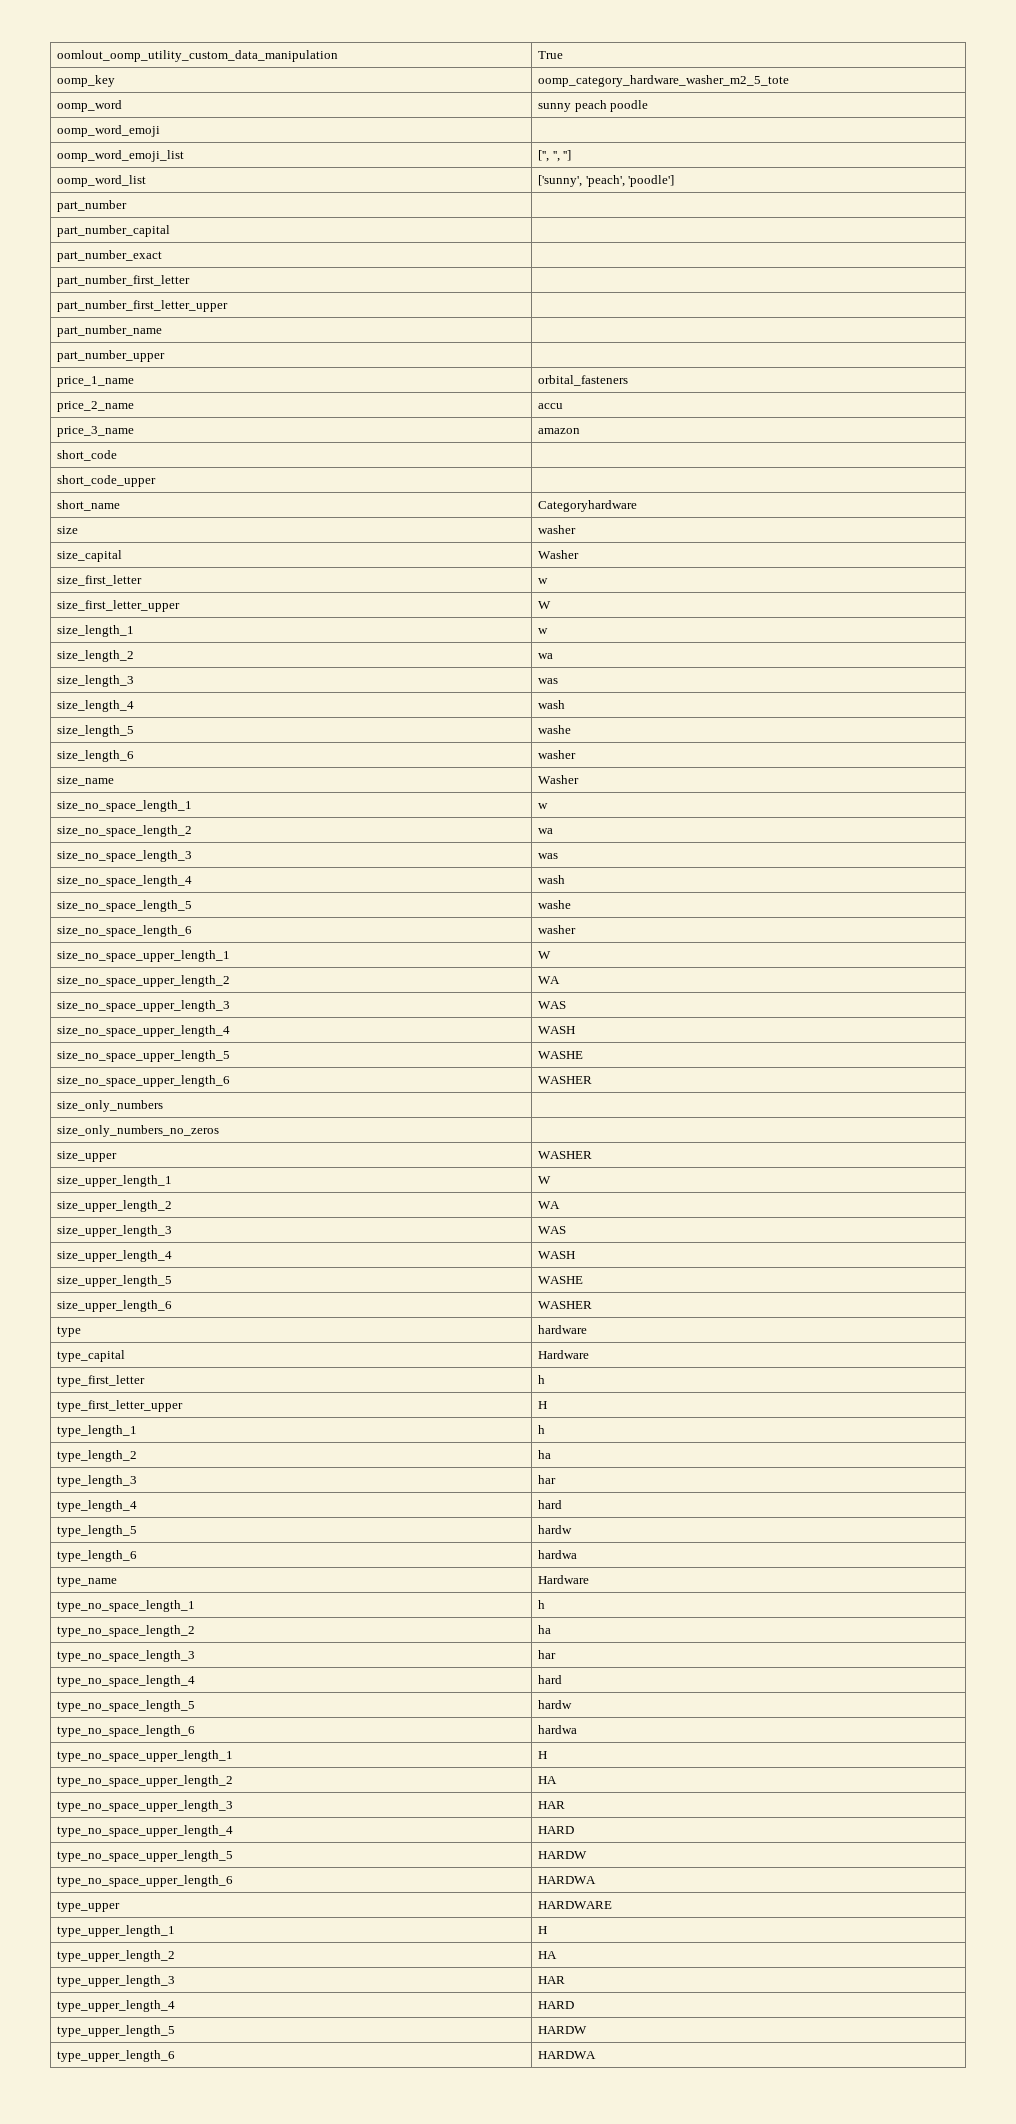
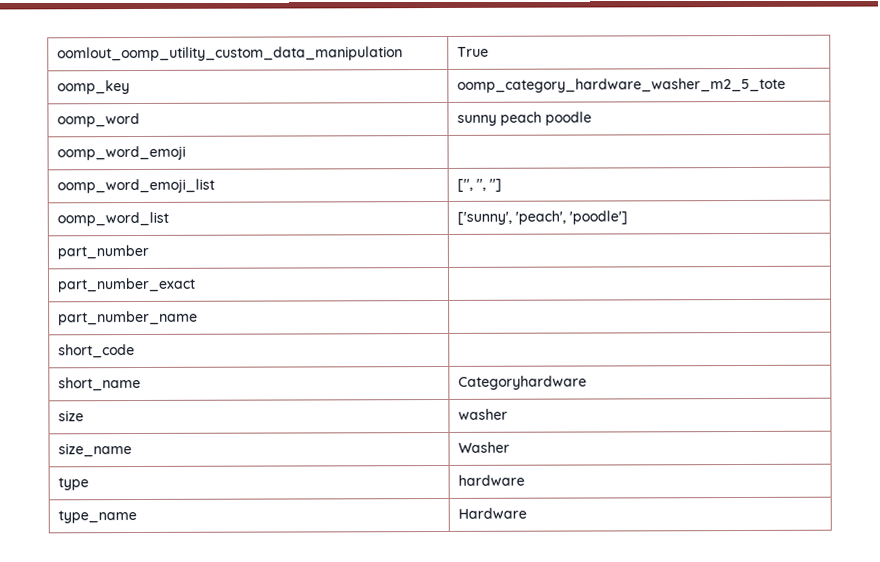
[57,225,171,237] // part_number_capital | -> (150, 252) none
[57,275,191,287] [57,300,229,312] // part_number_first_letter | // part_number_first_letter_upper | -> (197, 285) none
[57,350,166,362] [57,376,135,387] [538,375,629,386] [57,401,135,412] [538,403,564,409] [57,426,135,437] [538,428,581,434] // part_number_upper | // price_1_name | orbital_fasteners // price_2_name | accu // price_3_name | amazon -> (199, 318) none
[57,475,157,487] // short_code_upper | -> (136, 351) none
[57,550,123,562] [538,550,580,559] [57,575,143,586] [538,578,549,584] [57,600,181,612] [538,601,552,609] [57,625,135,637] [538,628,549,634] [57,650,135,662] [538,653,554,659] [57,675,135,687] [538,678,559,684] [57,700,135,712] [538,700,566,709] [57,725,135,737] [538,725,572,734] [57,750,135,762] [538,750,577,759] [57,776,115,786] [538,775,580,784] [57,800,193,812] [538,803,549,809] [57,825,193,837] [538,828,554,834] [57,850,193,862] [538,853,559,859] [57,875,193,887] [538,875,566,884] [57,900,193,912] [538,900,572,909] [57,925,193,937] [538,925,577,934] [57,950,231,962] [538,951,552,959] [57,975,231,987] [538,976,561,984] [57,1000,231,1012] [538,1001,567,1009] [57,1025,231,1037] [538,1026,576,1034] [57,1050,231,1062] [538,1051,584,1059] [57,1075,231,1087] [538,1076,593,1084] [57,1100,164,1112] [57,1125,220,1137] [57,1151,118,1162] [538,1151,593,1159] [57,1175,173,1187] [538,1176,552,1184] [57,1200,173,1212] [538,1201,561,1209] [57,1225,173,1237] [538,1226,567,1234] [57,1250,173,1262] [538,1251,576,1259] [57,1275,173,1287] [538,1276,584,1284] [57,1300,173,1312] [538,1301,593,1309] [57,1326,82,1337] [538,1325,588,1334] [57,1350,126,1362] [538,1350,590,1359] [57,1375,146,1387] [538,1375,546,1384] [57,1400,184,1412] [538,1401,548,1409] [57,1425,138,1437] [538,1425,546,1434] [57,1450,138,1462] [538,1450,552,1459] [57,1475,138,1487] [538,1475,557,1484] [57,1500,138,1512] [538,1500,563,1509] [57,1525,138,1537] [538,1525,573,1534] [57,1550,138,1562] [538,1550,578,1559] [57,1576,118,1587] [538,1575,590,1584] [57,1600,196,1612] [538,1600,546,1609] [57,1625,196,1637] [538,1625,552,1634] [57,1650,196,1662] [538,1650,557,1659] [57,1675,196,1687] [538,1675,563,1684] [57,1700,196,1712] [538,1700,573,1709] [57,1725,196,1737] [538,1725,578,1734] [57,1750,234,1762] [538,1751,548,1759] [57,1775,234,1787] [538,1776,558,1784] [57,1800,234,1812] [538,1801,566,1809] [57,1825,234,1837] [538,1826,575,1834] [57,1850,234,1862] [538,1851,588,1859] [57,1875,234,1887] [538,1876,597,1884] [57,1901,121,1912] [538,1901,613,1909] [57,1925,176,1937] [538,1926,548,1934] [57,1950,176,1962] [538,1951,558,1959] [57,1975,176,1987] [538,1976,566,1984] [57,2000,176,2012] [538,2001,575,2009] [57,2025,176,2037] [538,2026,588,2034] [57,2050,176,2062] [538,2051,597,2059] size_capital | Washer // size_first_letter | w // size_first_letter_upper | W // size_length_1 | w // size_length_2 | wa // size_length_3 | was // size_length_4 | wash // size_length_5 | washe // size_length_6 | washer // size_name | Washer // size_no_space_length_1 | w // size_no_space_length_2 | wa // size_no_space_length_3 | was // size_no_space_length_4 | wash // size_no_space_length_5 | washe // size_no_space_length_6 | washer // size_no_space_upper_length_1 | W // size_no_space_upper_length_2 | WA // size_no_space_upper_length_3 | WAS // size_no_space_upper_length_4 | WASH // size_no_space_upper_length_5 | WASHE // size_no_space_upper_length_6 | WASHER // size_only_numbers | // size_only_numbers_no_zeros | // size_upper | WASHER // size_upper_length_1 | W // size_upper_length_2 | WA // size_upper_length_3 | WAS // size_upper_length_4 | WASH // size_upper_length_5 | WASHE // size_upper_length_6 | WASHER // type | hardware // type_capital | Hardware // type_first_letter | h // type_first_letter_upper | H // type_length_1 | h // type_length_2 | ha // type_length_3 | har // type_length_4 | hard // type_length_5 | hardw // type_length_6 | hardwa // type_name | Hardware // type_no_space_length_1 | h // type_no_space_length_2 | ha // type_no_space_length_3 | har // type_no_space_length_4 | hard // type_no_space_length_5 | hardw // type_no_space_length_6 | hardwa // type_no_space_upper_length_1 | H // type_no_space_upper_length_2 | HA // type_no_space_upper_length_3 | HAR // type_no_space_upper_length_4 | HARD // type_no_space_upper_length_5 | HARDW // type_no_space_upper_length_6 | HARDWA // type_upper | HARDWARE // type_upper_length_1 | H // type_upper_length_2 | HA // type_upper_length_3 | HAR // type_upper_length_4 | HARD // type_upper_length_5 | HARDW // type_upper_length_6 | HARDWA -> [58,443,133,458] [458,441,511,453] [58,477,90,491] [458,474,526,486] [58,510,138,524] [458,507,528,519] size_name | Washer // type | hardware // type_name | Hardware

